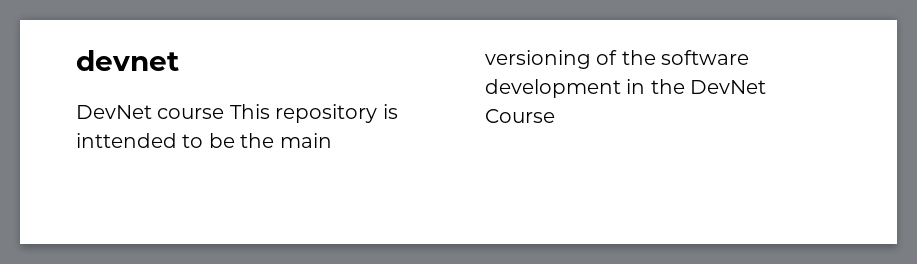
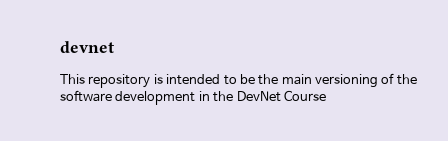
[76,105,225,119] DevNet course -> (114, 47) none
[76,133,177,148] inttended -> [166,74,221,85] intended

